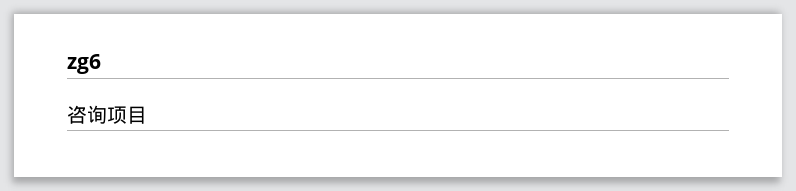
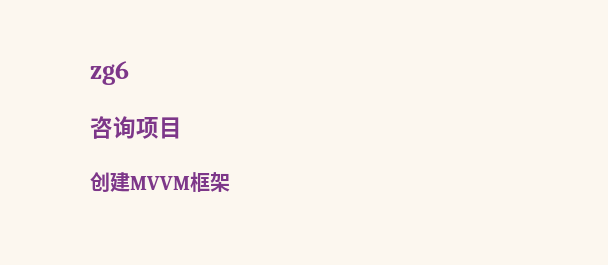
(147, 115) none -> [90,172,230,192] // 创建MVVM框架

